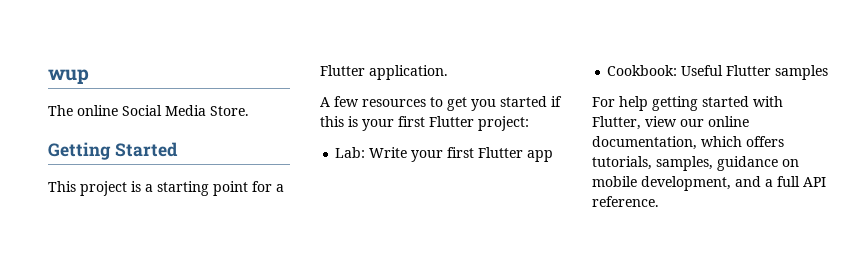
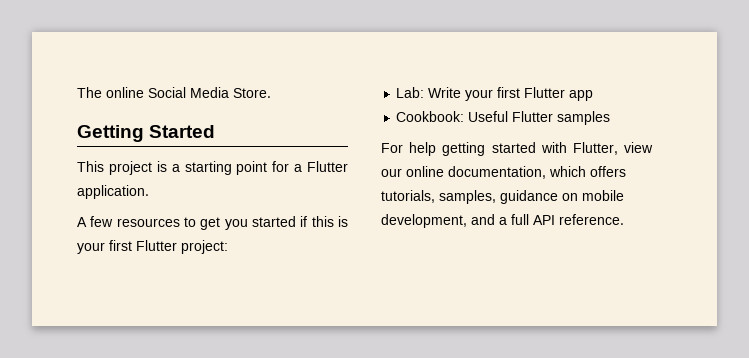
[48,69,89,84] wup // -> (77, 92) none

